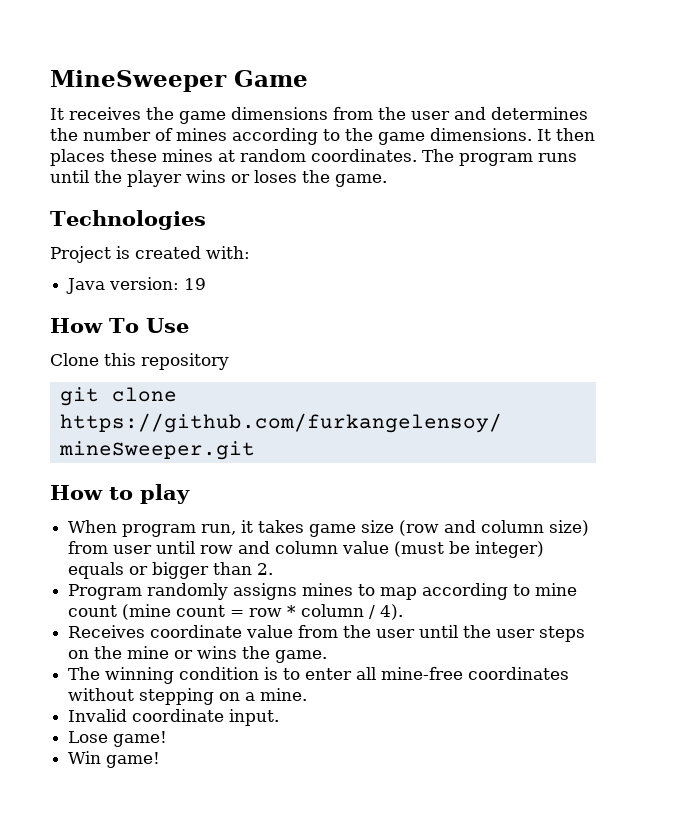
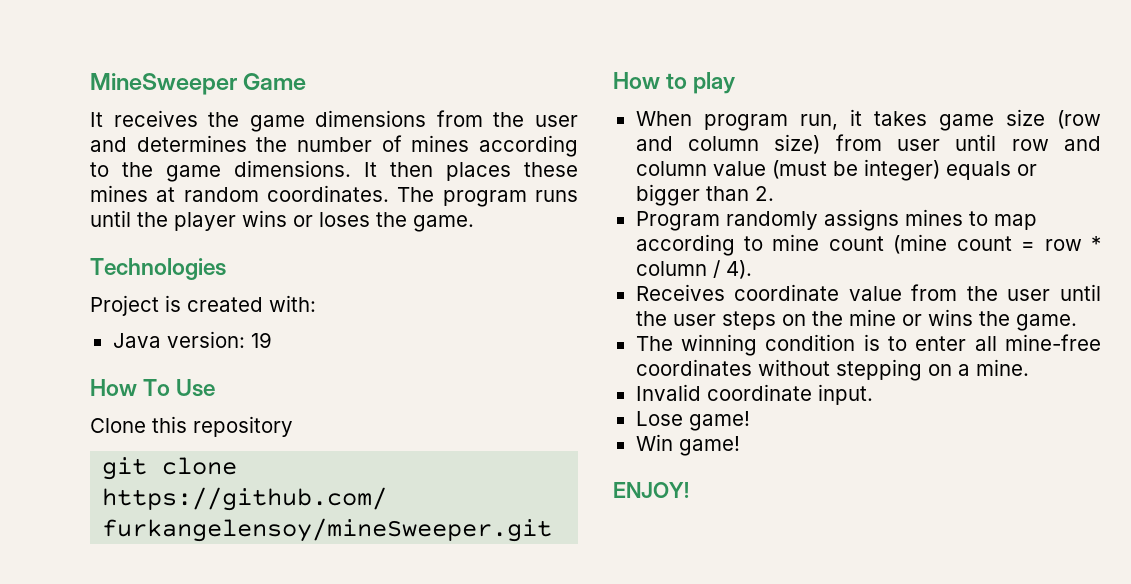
(161, 760) none -> [613,482,689,498] // ENJOY!

